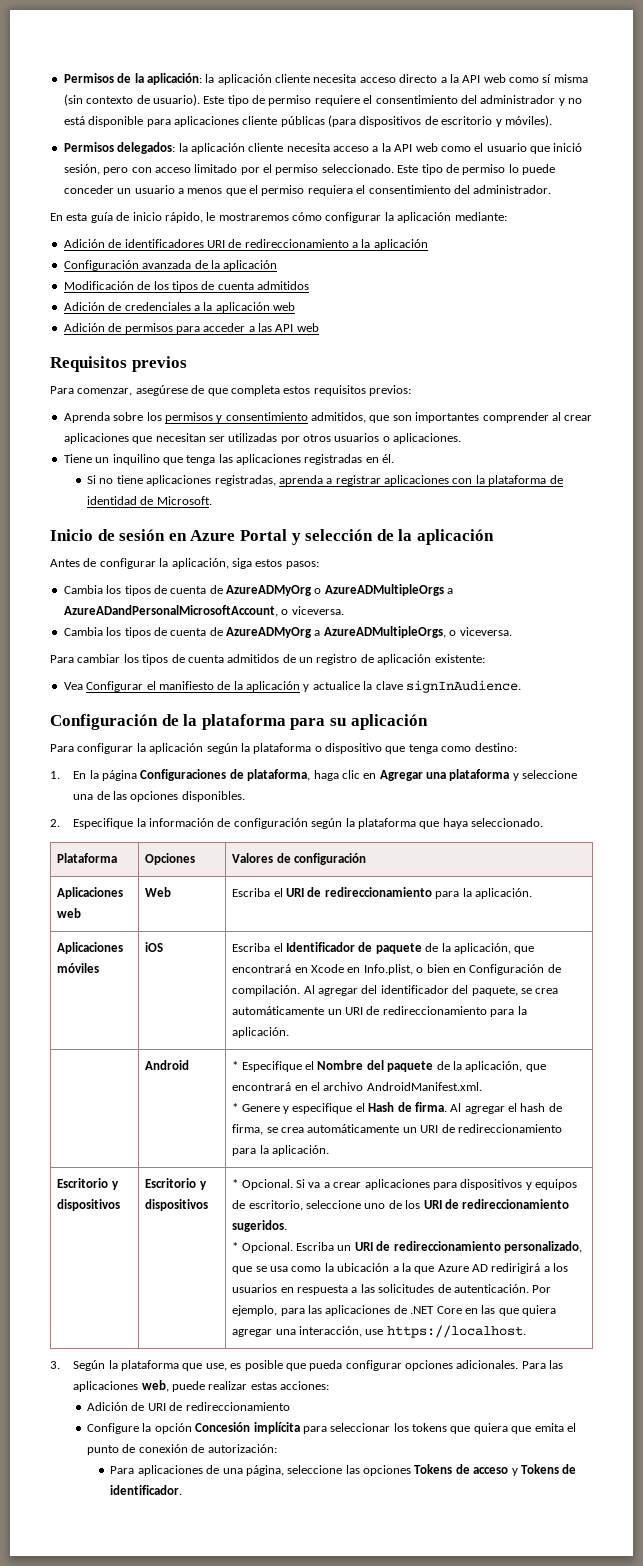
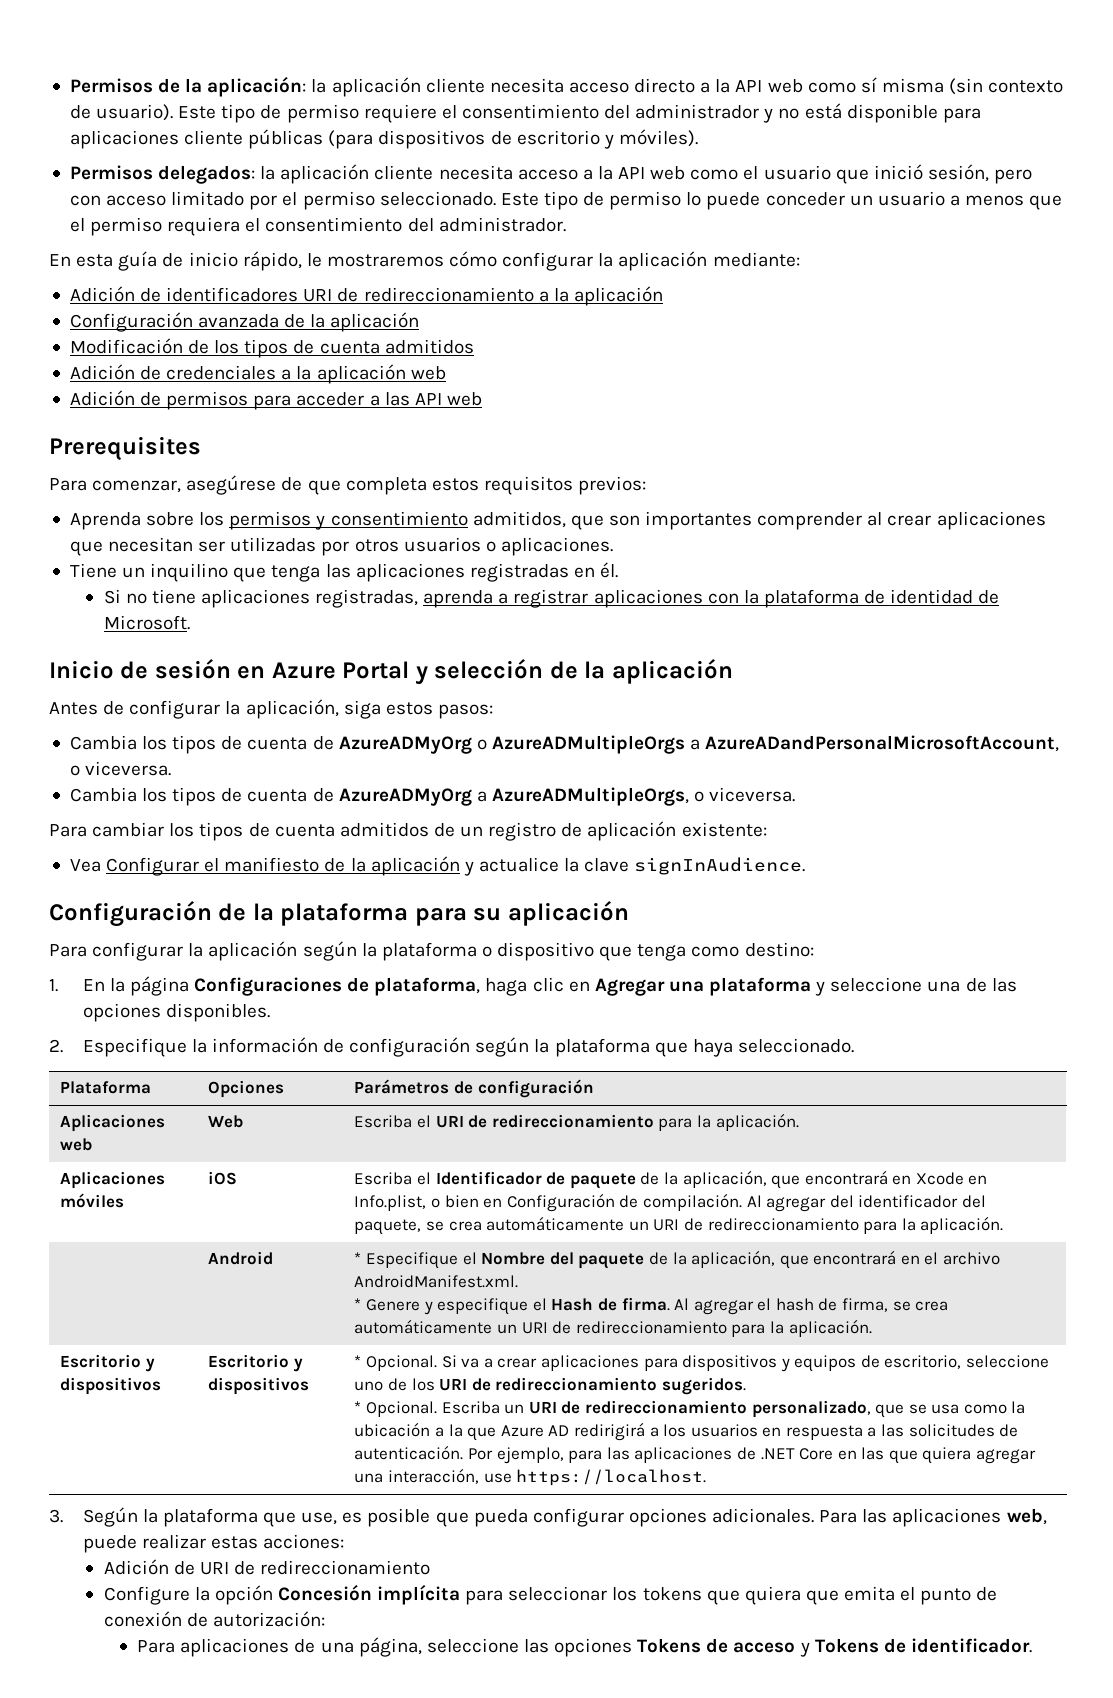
[50,356,187,372] Requisitos previos -> [49,436,201,461] Prerequisites
[232,853,274,863] Valores -> [354,1079,450,1094] Parámetros

